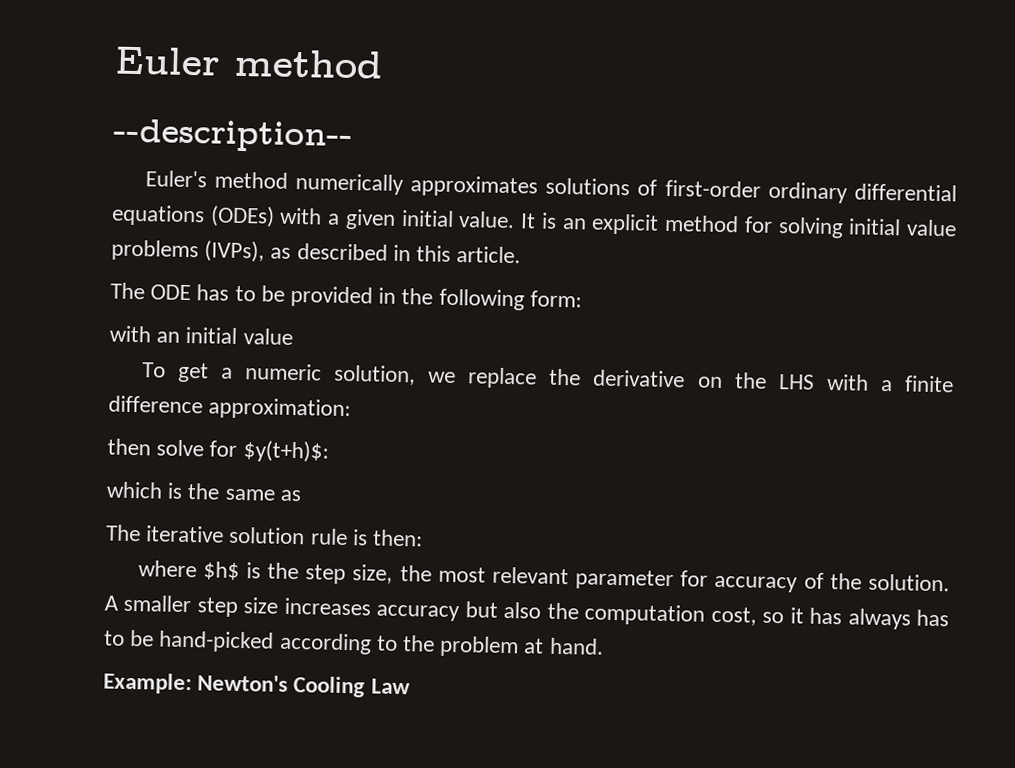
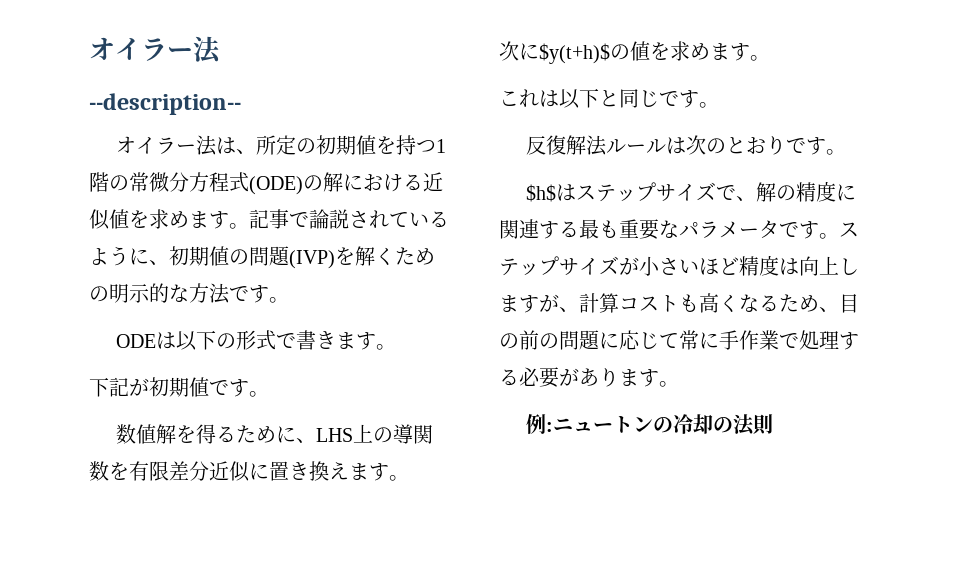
[114,46,383,79] Euler method -> [89,36,221,64] オイラー法
[144,170,958,204] [111,204,958,239] [111,239,522,264] [110,282,582,311] [109,325,293,345] [141,362,954,393] [108,395,352,421] [107,438,329,463] [106,481,301,502] [106,524,424,547] [137,560,951,593] [104,594,949,630] [104,629,604,658] [103,672,411,698] Euler's method numerically approximates solutions of first-order ordinary differential equations (ODEs) with a given initial value. It is an explicit method for solving initial value problems (IVPs), as described in this article. // The ODE has to be provided in the following form: // with an initial value // To get a numeric solution, we replace the derivative on the LHS with a finite difference approximation: // then solve for $y(t+h)$: // which is the same as // The iterative solution rule is then: // where $h$ is the step size, the most relevant parameter for accuracy of the solution. A smaller step size increases accuracy but also the computation cost, so it has always has to be hand-picked according to the problem at hand. // Example: Newton's Cooling Law -> [116,135,447,156] [89,172,443,195] [89,209,449,230] [89,246,435,269] [89,283,289,304] [116,330,397,351] [89,377,269,397] [116,424,434,444] [89,461,409,482] [499,41,770,64] [499,88,719,109] [526,135,847,156] [526,181,857,202] [499,219,859,240] [499,255,859,276] [499,293,859,313] [499,330,859,350] [499,367,679,388] [526,413,774,436] オイラー法は、所定の初期値を持つ1階の常微分方程式(ODE)の解における近似値を求めます。記事で論説されているように、初期値の問題(IVP)を解くための明示的な方法です。 // ODEは以下の形式で書きます。 // 下記が初期値です。 // 数値解を得るために、LHS上の導関数を有限差分近似に置き換えます。 // 次に$y(t+h)$の値を求めます。 // これは以下と同じです。 // 反復解法ルールは次のとおりです。 // $h$はステップサイズで、解の精度に関連する最も重要なパラメータです。ステップサイズが小さいほど精度は向上しますが、計算コストも高くなるため、目の前の問題に応じて常に手作業で処理する必要があります。 // 例:ニュートンの冷却の法則

